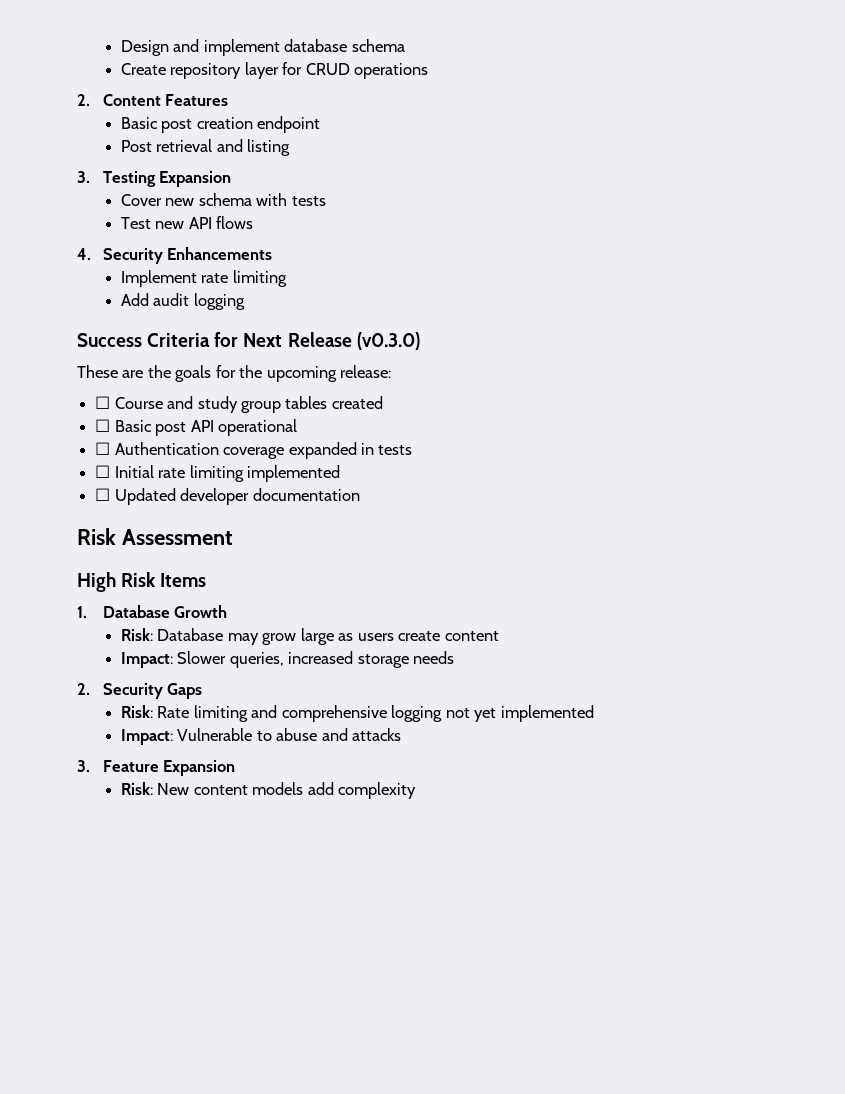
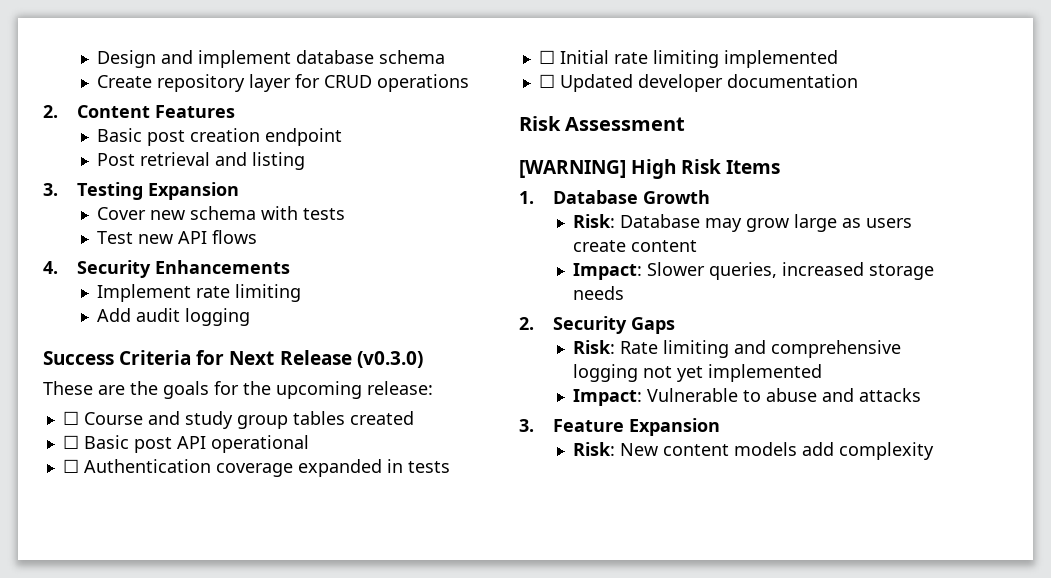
(233, 537) none -> [519,160,626,178] [WARNING]

